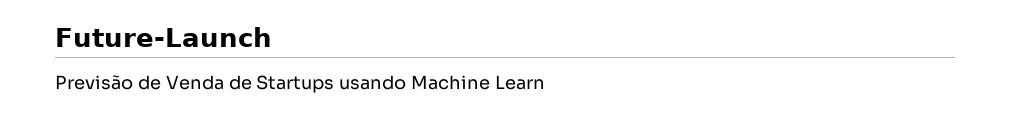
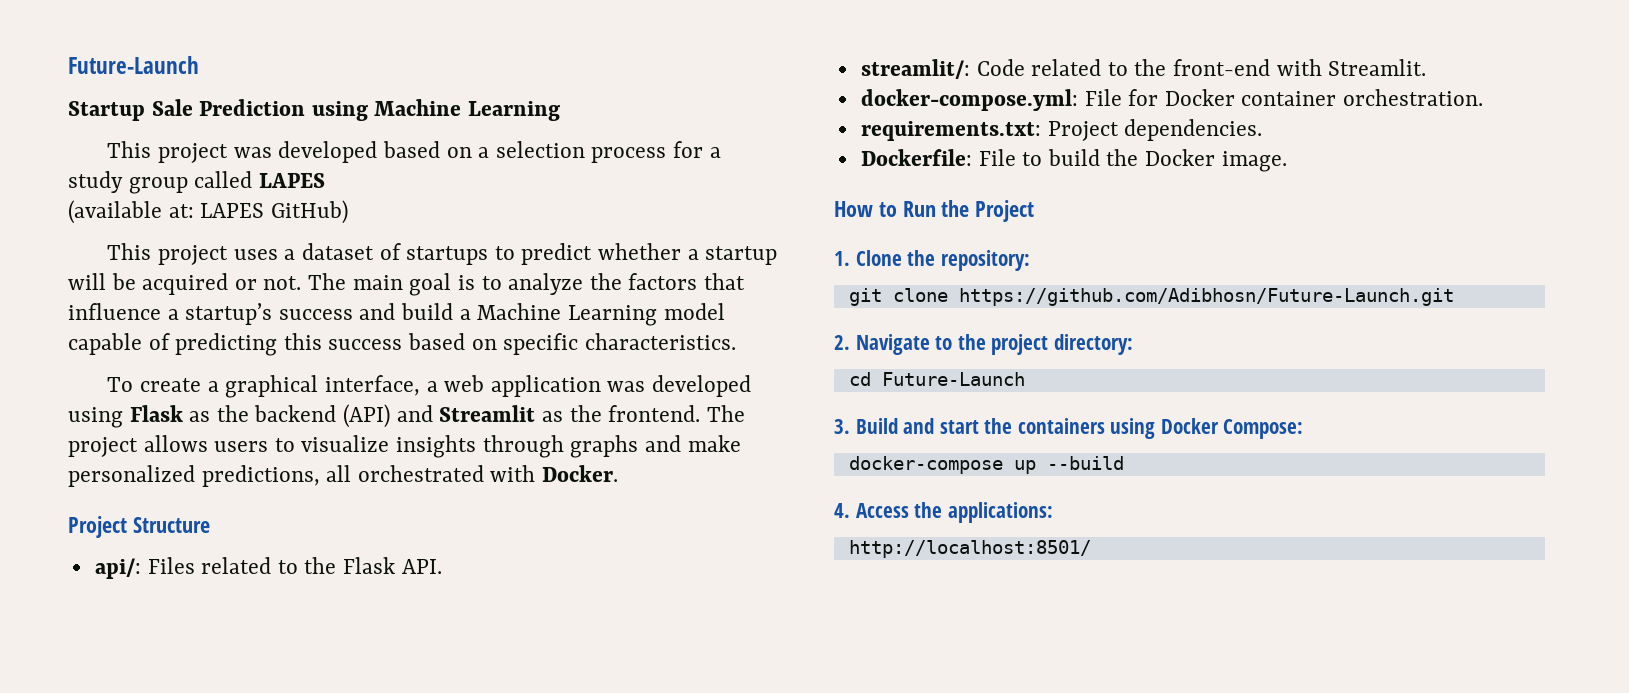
[55,27,272,47] [55,75,546,93] Future-Launch // Previsão de Venda de Startups usando Machine Learn -> [68,56,199,74] [68,99,561,121] [107,141,721,163] [68,171,325,194] [68,200,348,224] [107,243,778,265] [68,273,745,296] [68,303,725,326] [68,333,736,356] [107,375,751,398] [68,404,745,428] [68,435,741,458] [68,465,619,487] [68,516,210,538] [94,557,442,579] [860,59,1427,79] [860,89,1484,111] [860,119,1263,141] [860,149,1287,172] [834,200,1035,222] [834,250,1030,271] [848,288,1454,306] [834,334,1133,355] [848,372,1025,386] [834,418,1304,439] [848,456,1124,474] [834,502,1053,523] [848,540,1091,558] Future-Launch // Startup Sale Prediction using Machine Learning // This project was developed based on a selection process for a study group called LAPES // (available at: LAPES GitHub) // This project uses a dataset of startups to predict whether a startup will be acquired or not. The main goal is to analyze the factors that influence a startup’s success and build a Machine Learning model capable of predicting this success based on specific characteristics. // To create a graphical interface, a web application was developed using Flask as the backend (API) and Streamlit as the frontend. The project allows users to visualize insights through graphs and make personalized predictions, all orchestrated with Docker. // Project Structure // api/: Files related to the Flask API. // streamlit/: Code related to the front-end with Streamlit. // docker-compose.yml: File for Docker container orchestration. // requirements.txt: Project dependencies. // Dockerfile: File to build the Docker image. // How to Run the Project // 1. Clone the repository: // git clone https://github.com/Adibhosn/Future-Launch.git // 2. Navigate to the project directory: // cd Future-Launch // 3. Build and start the containers using Docker Compose: // docker-compose up --build // 4. Access the applications: // http://localhost:8501/

